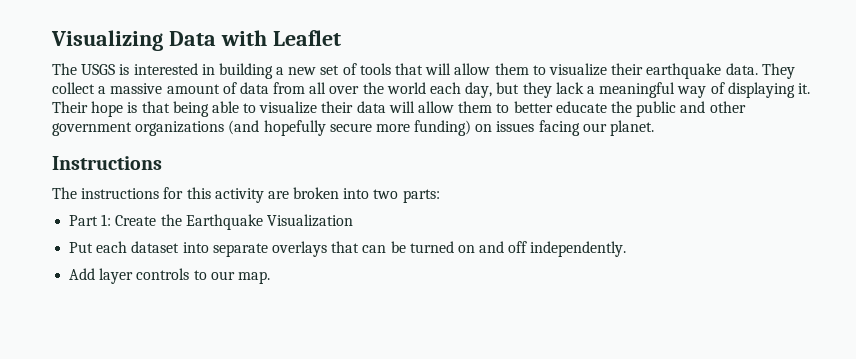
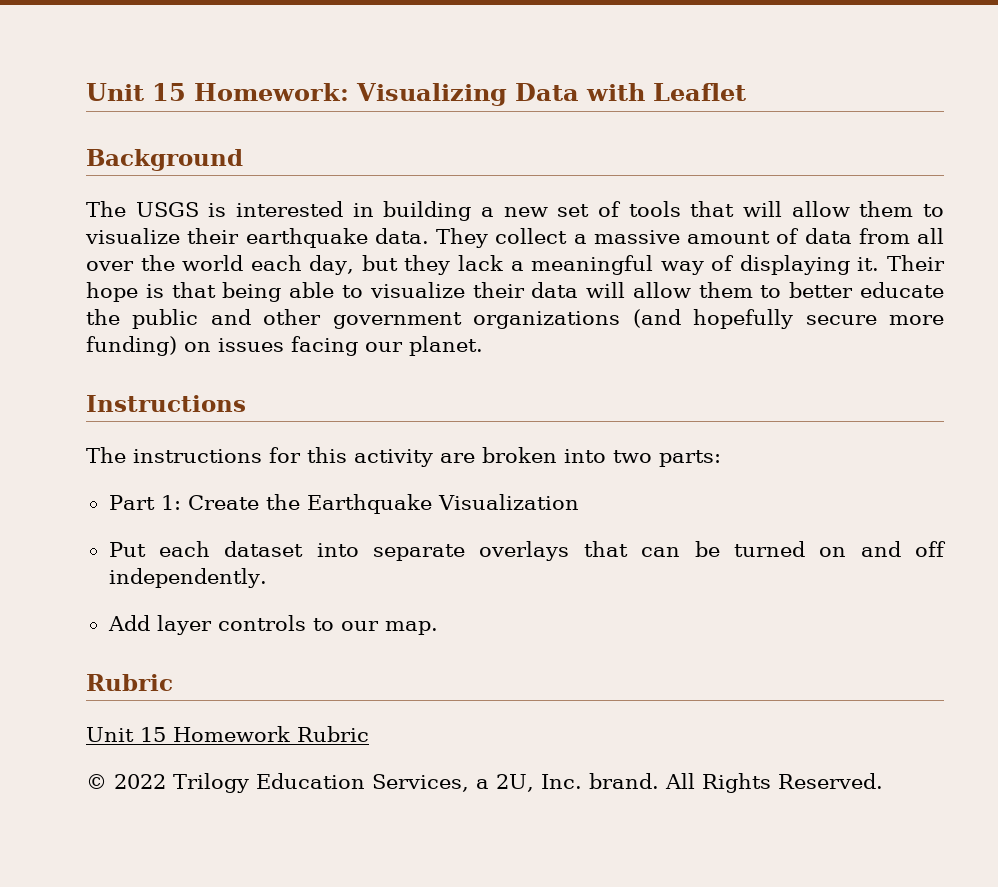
(51, 40) none -> [86,83,349,101] Unit 15 Homework:
(341, 38) none -> [86,149,243,171] // Background
(270, 277) none -> [86,674,173,691] [86,726,369,742] [86,773,883,793] // Rubric // Unit 15 Homework Rubric // © 2022 Trilogy Education Services, a 2U, Inc. brand. All Rights Reserved.

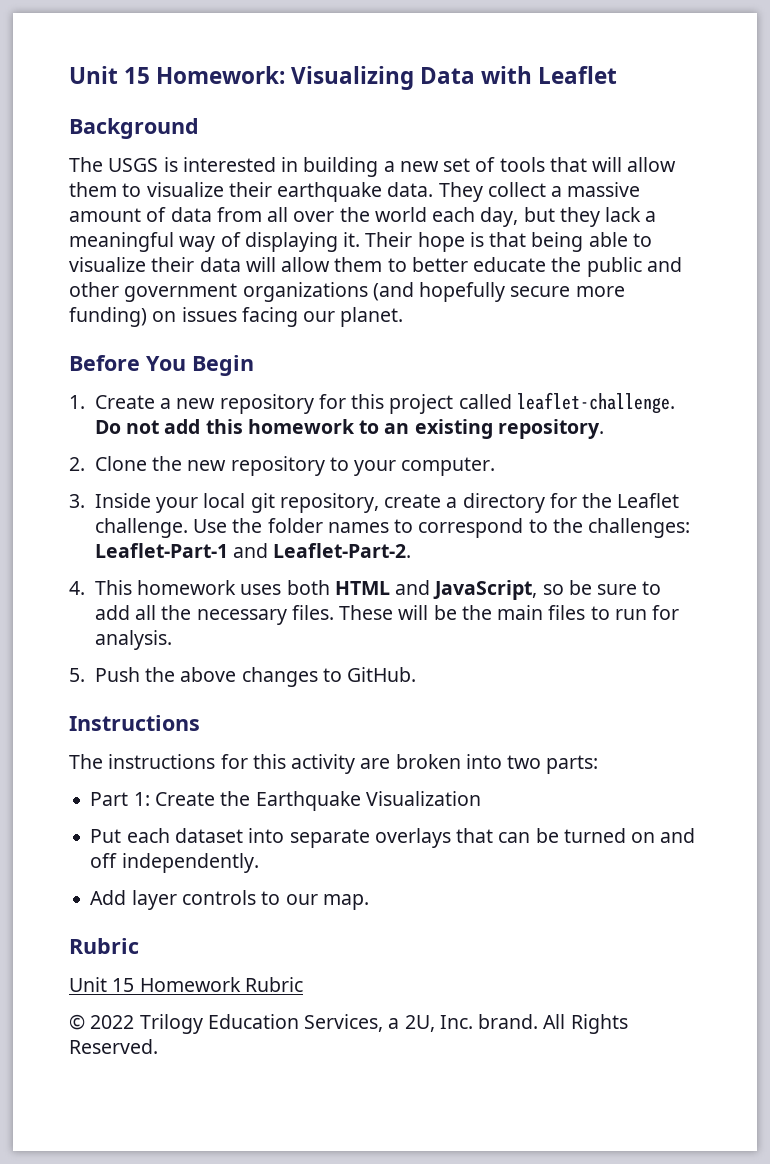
(483, 346) none -> [69,355,254,376] [69,392,675,414] [94,419,604,439] [69,456,496,476] [69,493,680,513] [94,518,691,538] [94,543,412,558] [69,580,662,600] [94,605,680,625] [94,630,172,650] [69,667,417,687] // Before You Begin // 1. Create a new repository for this project called leaflet-challenge. Do not add this homework to an existing repository. // 2. Clone the new repository to your computer. // 3. Inside your local git repository, create a directory for the Leaflet challenge. Use the folder names to correspond to the challenges: Leaflet-Part-1 and Leaflet-Part-2. // 4. This homework uses both HTML and JavaScript, so be sure to add all the necessary files. These will be the main files to run for analysis. // 5. Push the above changes to GitHub.

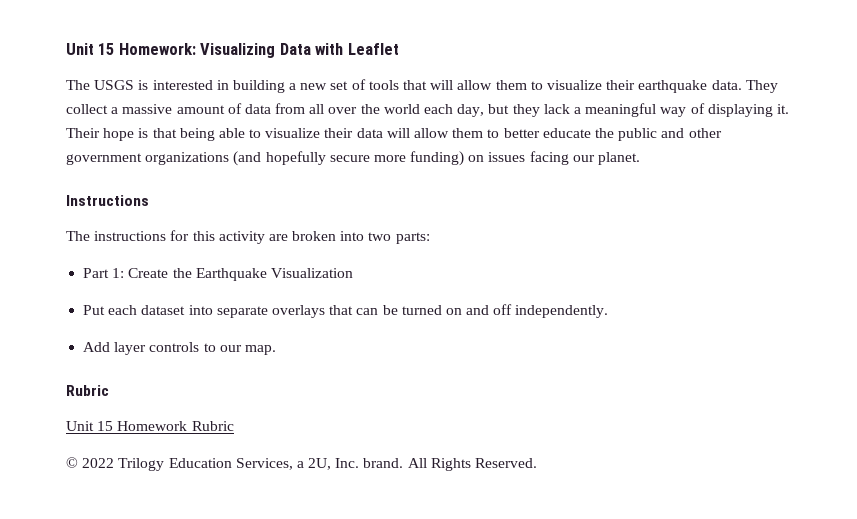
[69,118,199,139] // Background -> (399, 49) none
[69,355,254,376] [69,392,675,414] [94,419,604,439] [69,456,496,476] [69,493,680,513] [94,518,691,538] [94,543,412,558] [69,580,662,600] [94,605,680,625] [94,630,172,650] [69,667,417,687] // Before You Begin // 1. Create a new repository for this project called leaflet-challenge. Do not add this homework to an existing repository. // 2. Clone the new repository to your computer. // 3. Inside your local git repository, create a directory for the Leaflet challenge. Use the folder names to correspond to the challenges: Leaflet-Part-1 and Leaflet-Part-2. // 4. This homework uses both HTML and JavaScript, so be sure to add all the necessary files. These will be the main files to run for analysis. // 5. Push the above changes to GitHub. -> (641, 158) none

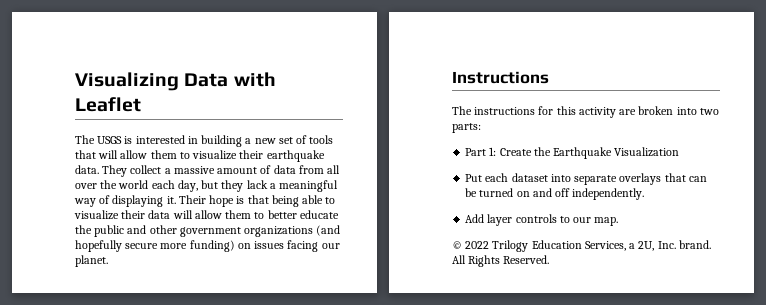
[66,43,196,55] Unit 15 Homework: -> (75, 81) none
[66,385,109,396] [66,421,234,431] // Rubric // Unit 15 Homework Rubric -> (619, 221) none

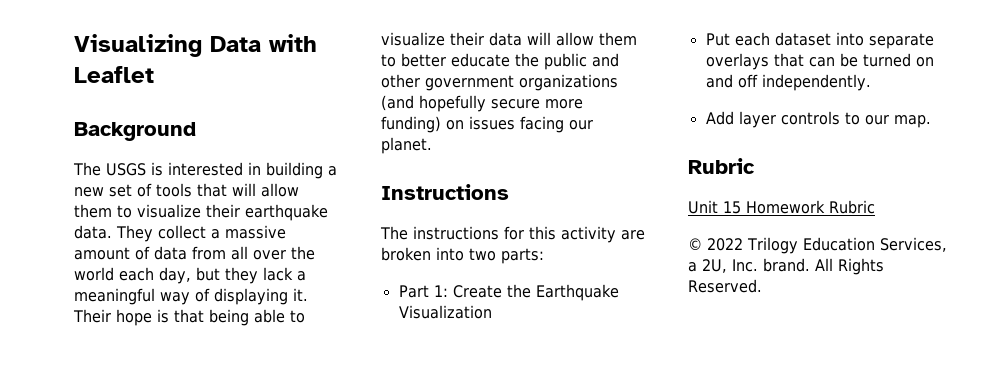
(141, 104) none -> [74,122,196,141] // Background
(619, 221) none -> [688,158,755,174] [688,200,875,214] // Rubric // Unit 15 Homework Rubric

